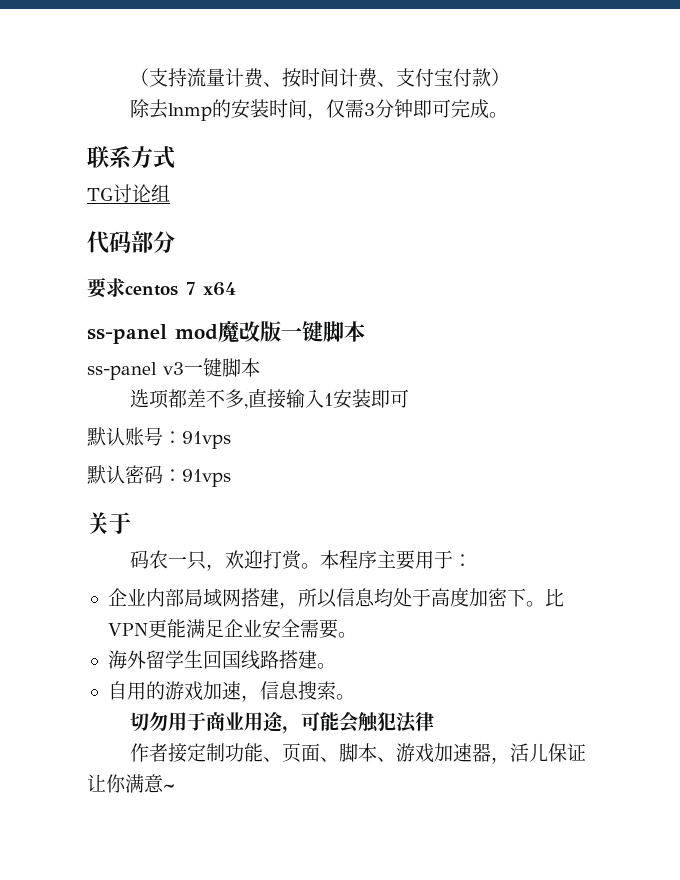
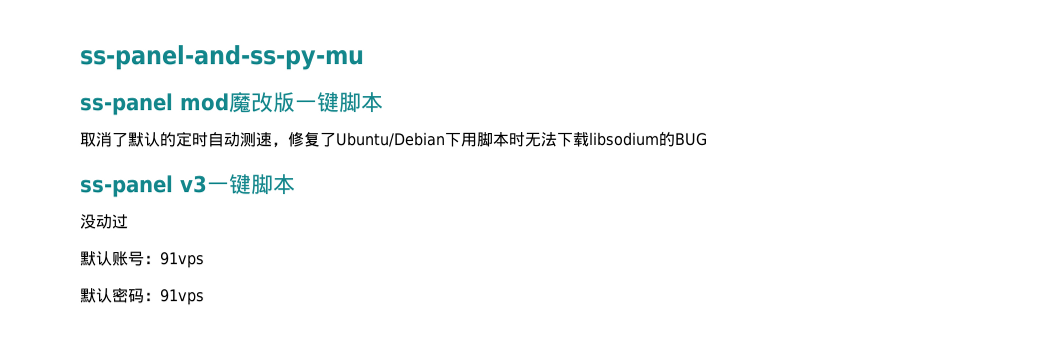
[129,68,510,88] [129,99,508,121] [87,146,175,169] [87,184,170,203] [87,231,175,254] [87,278,236,298] （支持流量计费、按时间计费、支付宝付款） // 除去lnmp的安装时间，仅需3分钟即可完成。 // 联系方式 // TG讨论组 // 代码部分 // 要求centos 7 x64 -> [79,45,364,71] ss-panel-and-ss-py-mu
[87,358,260,380] [129,389,409,409] ss-panel v3一键脚本 // 选项都差不多,直接输入1安装即可 -> [79,131,707,148] [80,174,296,198] [80,214,129,230] 取消了默认的定时自动测速，修复了Ubuntu/Debian下用脚本时无法下载libsodium的BUG // ss-panel v3一键脚本 // 没动过
[87,512,131,534] [129,550,472,571] [107,588,564,609] [107,619,357,639] [107,650,336,670] [107,681,355,702] [129,711,434,734] [129,743,586,764] [87,774,175,793] // 关于 // 码农一只，欢迎打赏。本程序主要用于： // 企业内部局域网搭建，所以信息均处于高度加密下。比VPN更能满足企业安全需要。 // 海外留学生回国线路搭建。 // 自用的游戏加速，信息搜索。 // 切勿用于商业用途，可能会触犯法律 // 作者接定制功能、页面、脚本、游戏加速器，活儿保证让你满意~ -> (205, 297) none

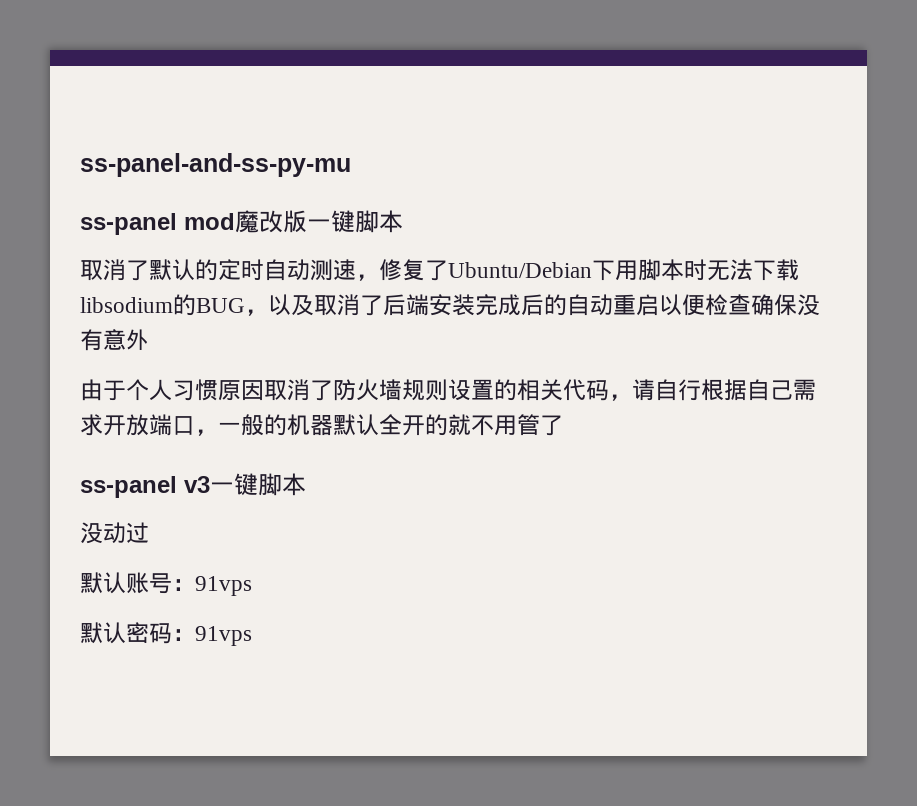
(707, 139) none -> [245,294,820,316] [80,329,149,351] [80,379,816,401] [80,414,563,436] ，以及取消了后端安装完成后的自动重启以便检查确保没有意外 // 由于个人习惯原因取消了防火墙规则设置的相关代码，请自行根据自己需求开放端口，一般的机器默认全开的就不用管了

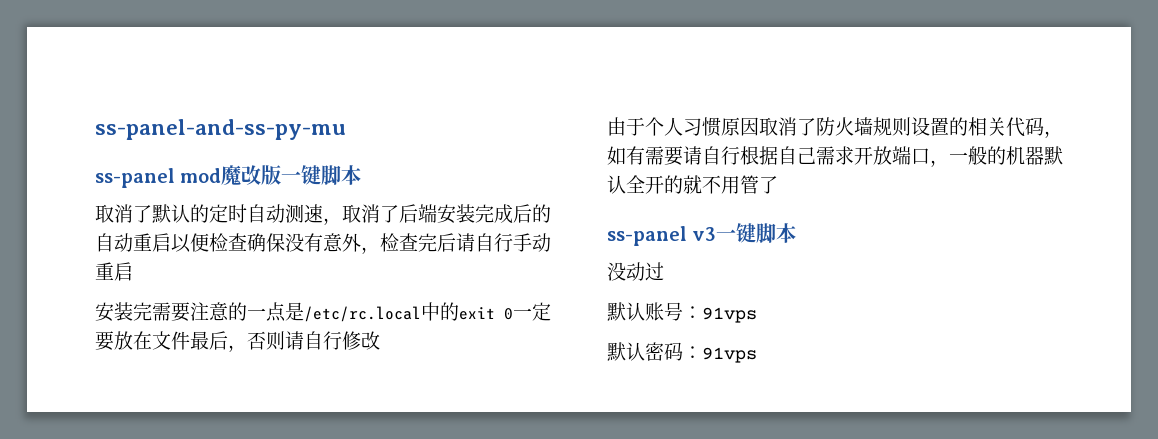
[379,259,799,281] [80,294,314,316] 修复了Ubuntu/Debian下用脚本时无法下载libsodium的BUG，以及 -> (342, 221) none
(149, 339) none -> [361,233,551,254] [95,262,133,281] [95,302,551,322] [95,331,380,352] ，检查完后请自行手动重启 // 安装完需要注意的一点是/etc/rc.local中的exit 0一定要放在文件最后，否则请自行修改
(632, 397) none -> [607,146,683,166] 如有需要

